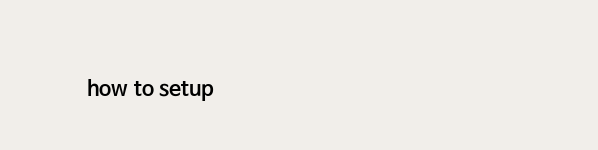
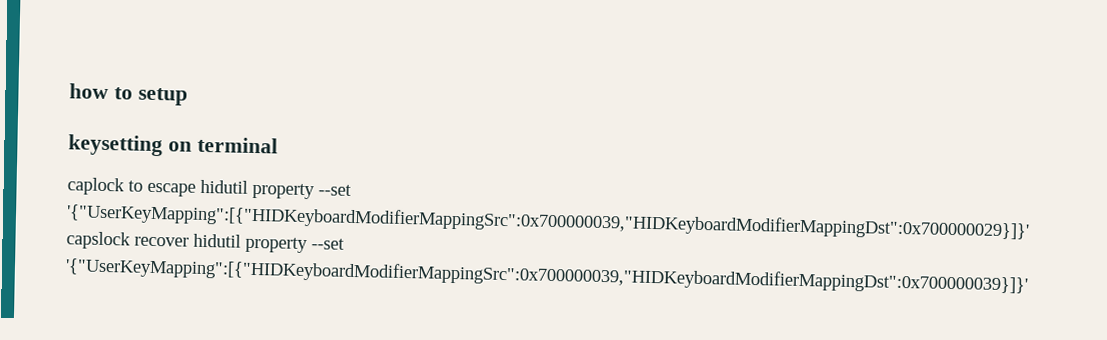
(215, 91) none -> [68,134,278,157] [67,177,352,200] [66,203,1030,241] [66,231,345,254] [65,257,1028,295] // keysetting on terminal // caplock to escape hidutil property --set '{"UserKeyMapping":[{"HIDKeyboardModifierMappingSrc":0x700000039,"HIDKeyboardModifierMappingDst":0x700000029}]}' capslock recover hidutil property --set '{"UserKeyMapping":[{"HIDKeyboardModifierMappingSrc":0x700000039,"HIDKeyboardModifierMappingDst":0x700000039}]}'

